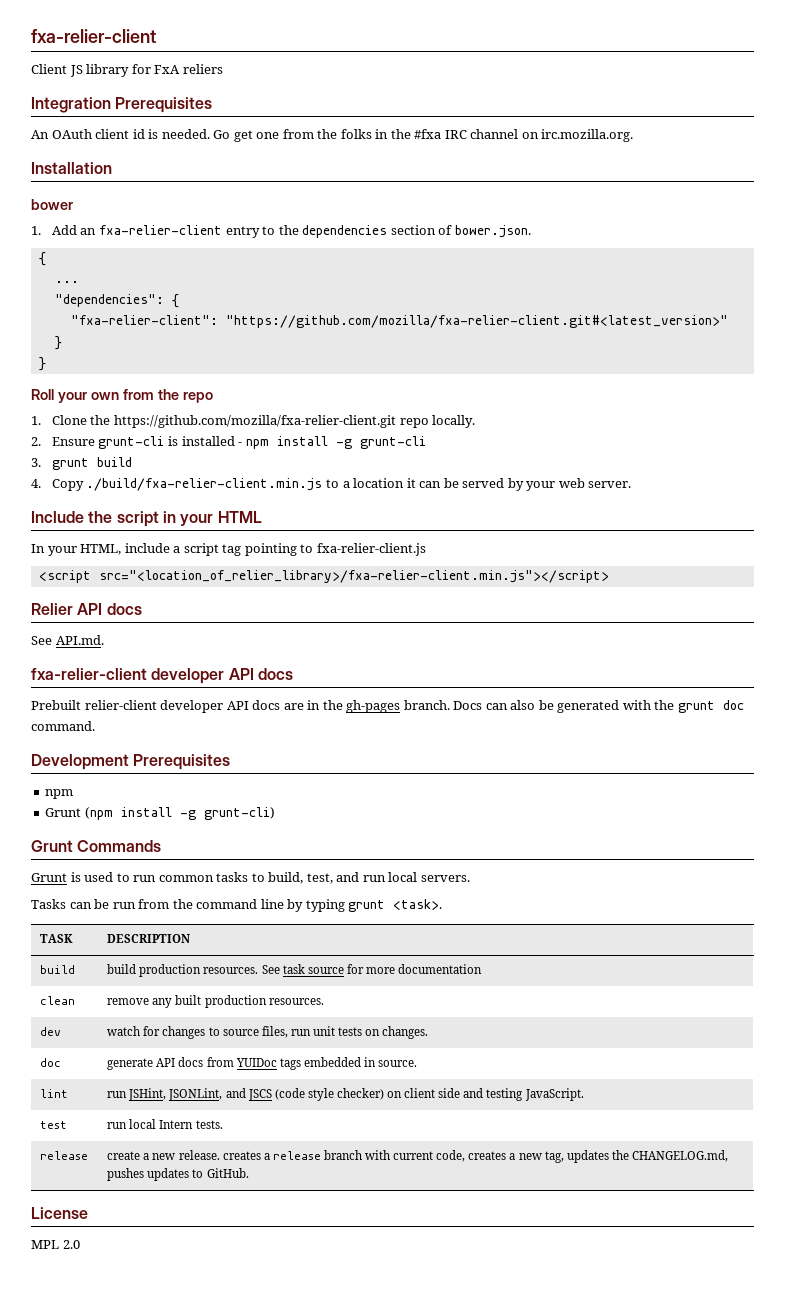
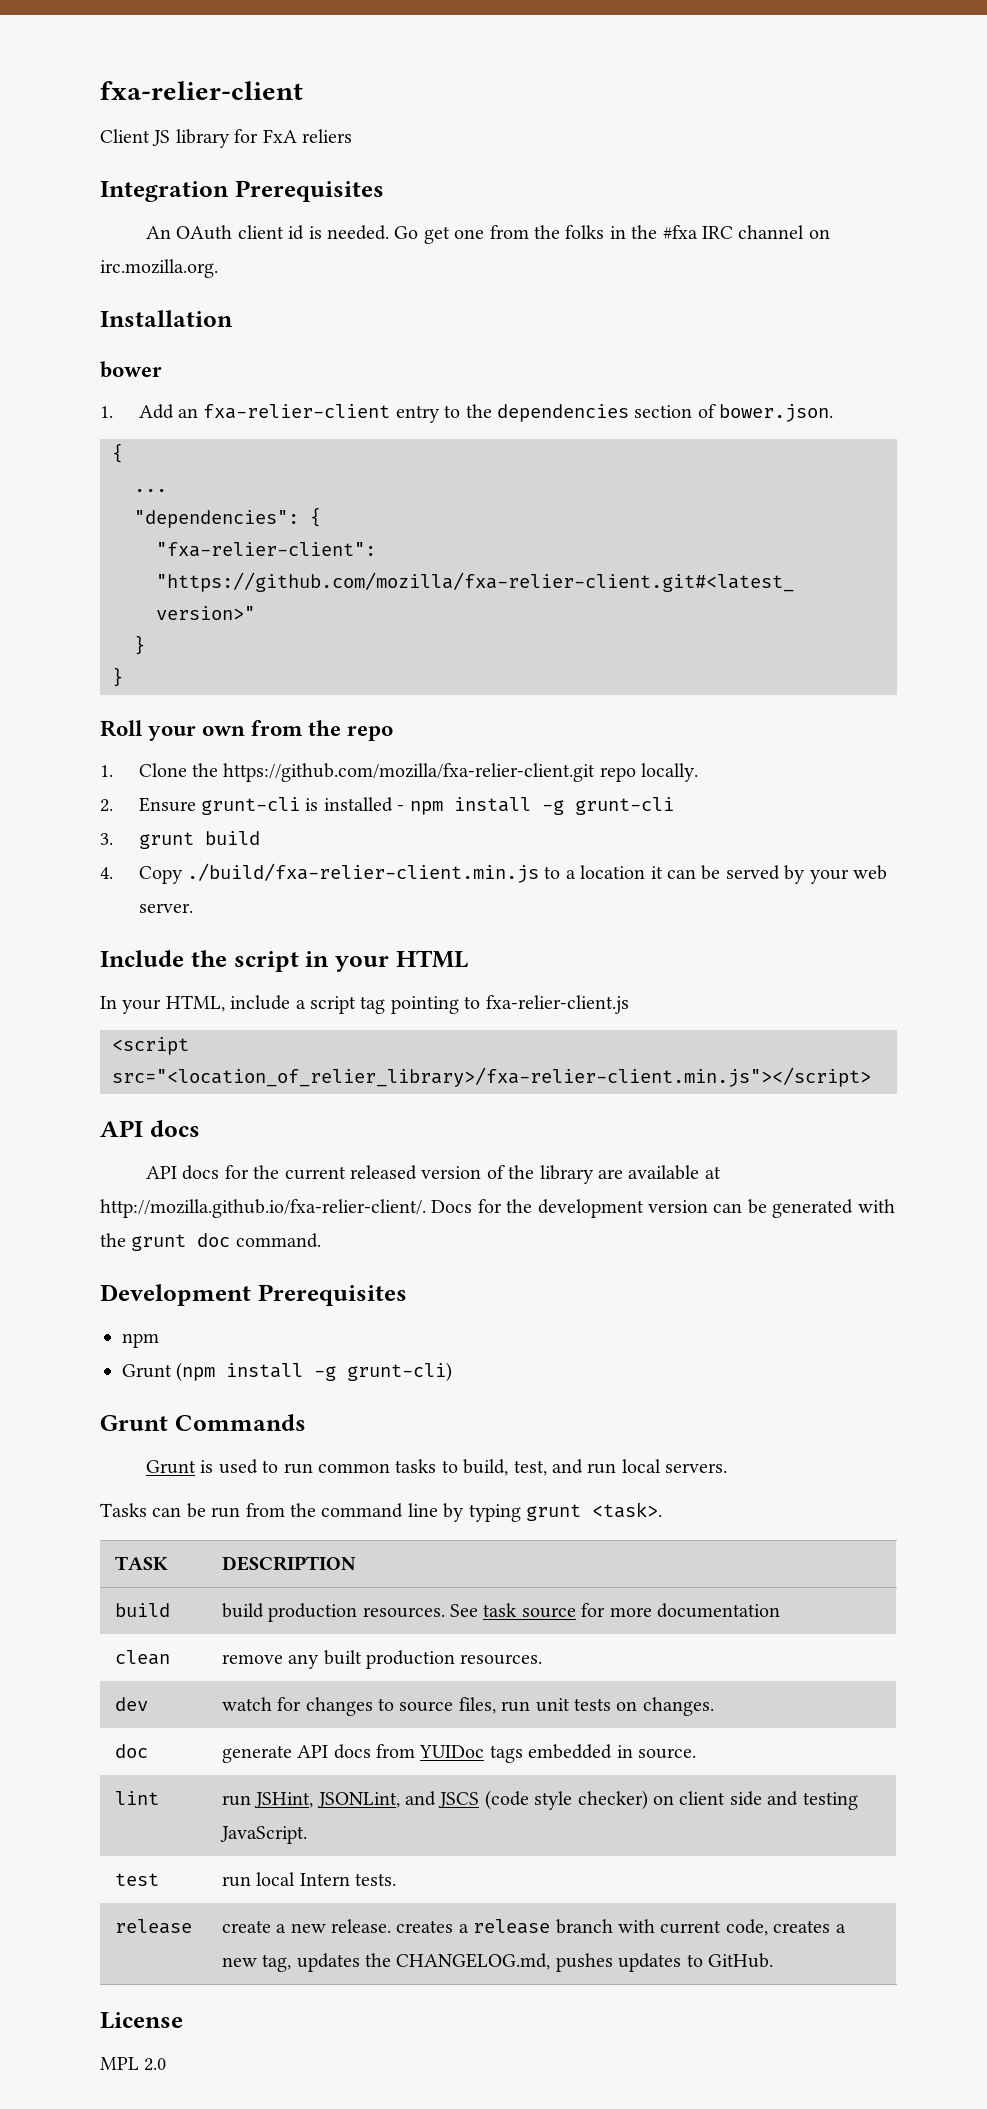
[31,603,142,615] [31,635,104,645] [31,668,293,684] [31,700,536,713] Relier API docs // See API.md. // fxa-relier-client developer API docs // Prebuilt relier-client developer API docs are in the gh-pages branch. Docs can also -> [100,1120,200,1137] [146,1165,721,1184] [100,1199,743,1218] API docs // API docs for the current released version of the library are available at http://mozilla.github.io/fxa-relier-client/. Docs for the development version can

